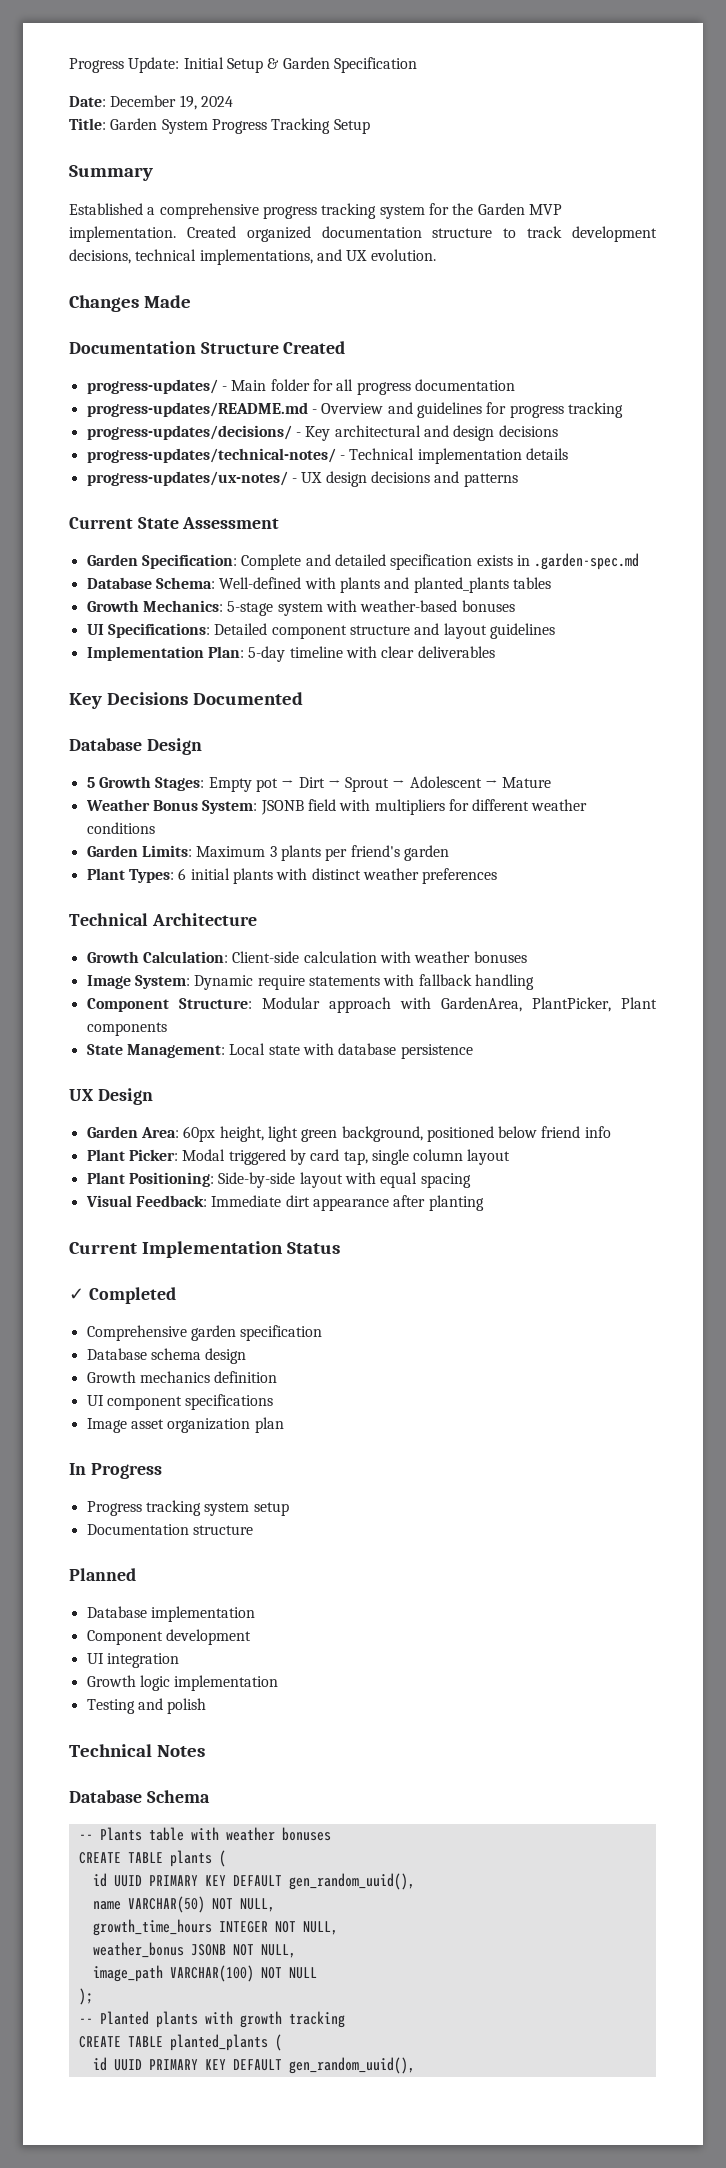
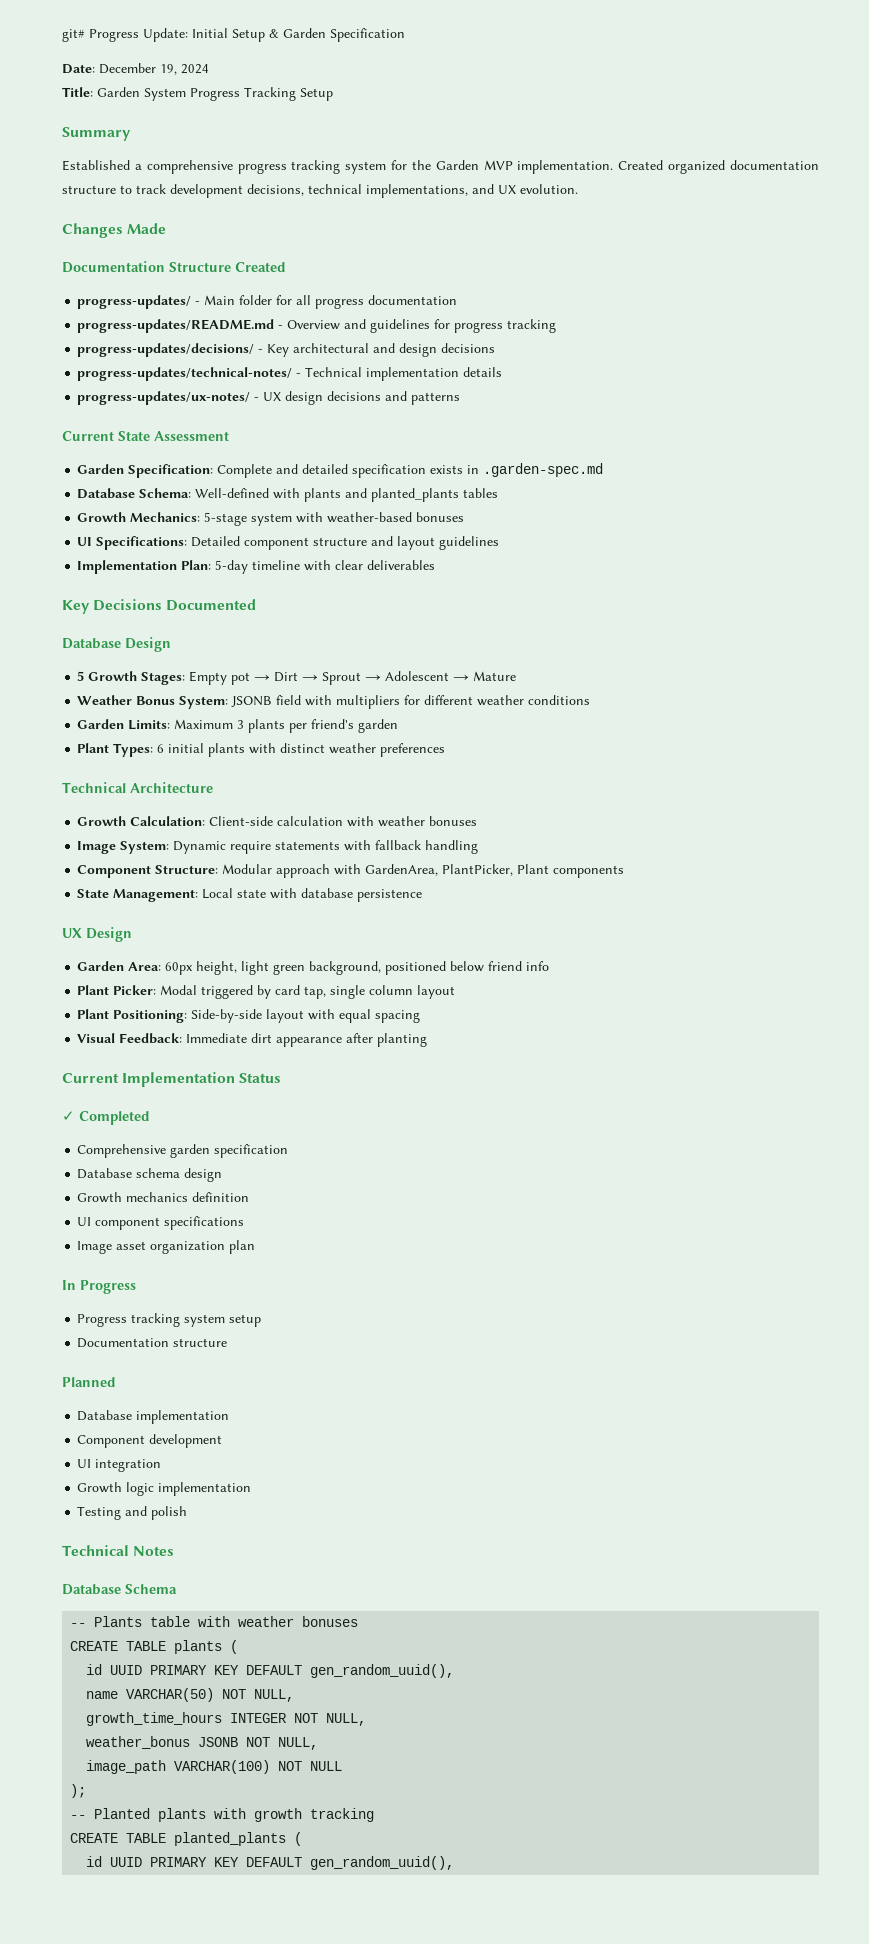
(69, 65) none -> [62,29,85,42] git#

